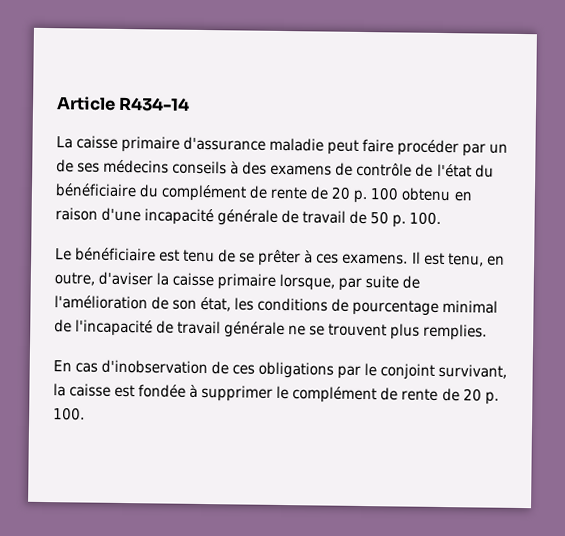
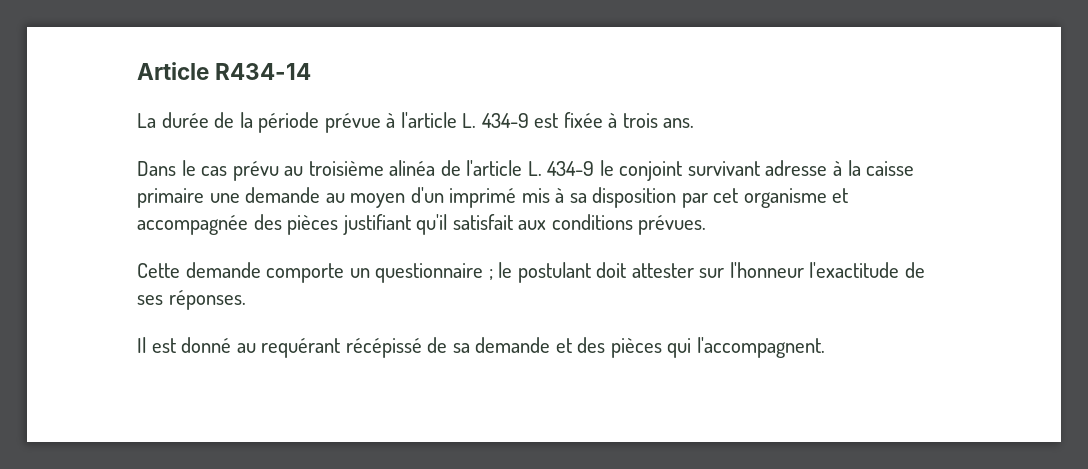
[76,135,509,157] [56,159,494,178] [55,183,472,204] [55,207,442,228] [55,247,505,267] [54,271,421,292] [54,295,499,316] [54,319,488,341] [53,359,508,380] [53,383,499,405] [53,407,85,421] caisse primaire d'assurance maladie peut faire procéder par un de ses médecins conseils à des examens de contrôle de l'état du bénéficiaire du complément de rente de 20 p. 100 obtenu en raison d'une incapacité générale de travail de 50 p. 100. // Le bénéficiaire est tenu de se prêter à ces examens. Il est tenu, en outre, d'aviser la caisse primaire lorsque, par suite de l'amélioration de son état, les conditions de pourcentage minimal de l'incapacité de travail générale ne se trouvent plus remplies. // En cas d'inobservation de ces obligations par le conjoint survivant, la caisse est fondée à supprimer le complément de rente de 20 p. 100. -> [161,112,695,133] [137,160,915,181] [137,187,849,208] [137,214,707,235] [137,262,925,283] [137,290,246,310] [137,337,825,358] durée de la période prévue à l'article L. 434-9 est fixée à trois ans. // Dans le cas prévu au troisième alinéa de l'article L. 434-9 le conjoint survivant adresse à la caisse primaire une demande au moyen d'un imprimé mis à sa disposition par cet organisme et accompagnée des pièces justifiant qu'il satisfait aux conditions prévues. // Cette demande comporte un questionnaire ; le postulant doit attester sur l'honneur l'exactitude de ses réponses. // Il est donné au requérant récépissé de sa demande et des pièces qui l'accompagnent.

